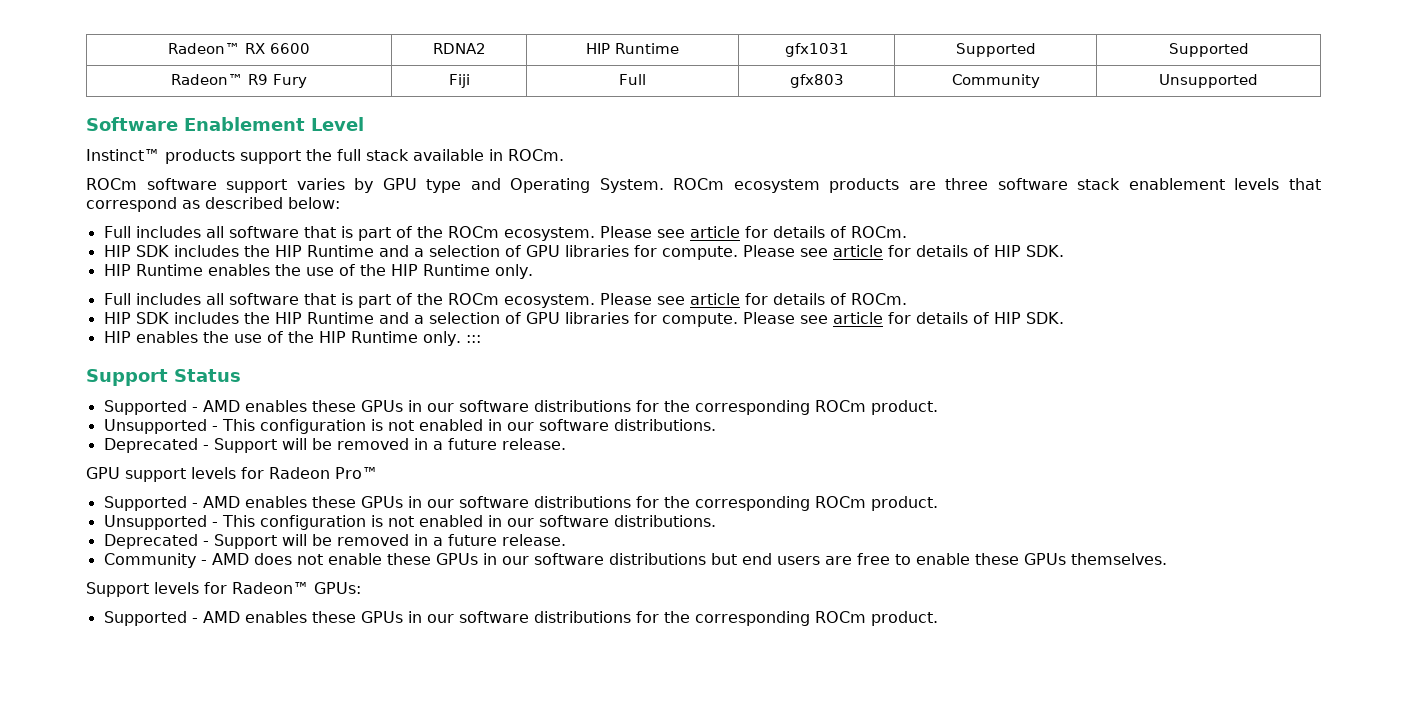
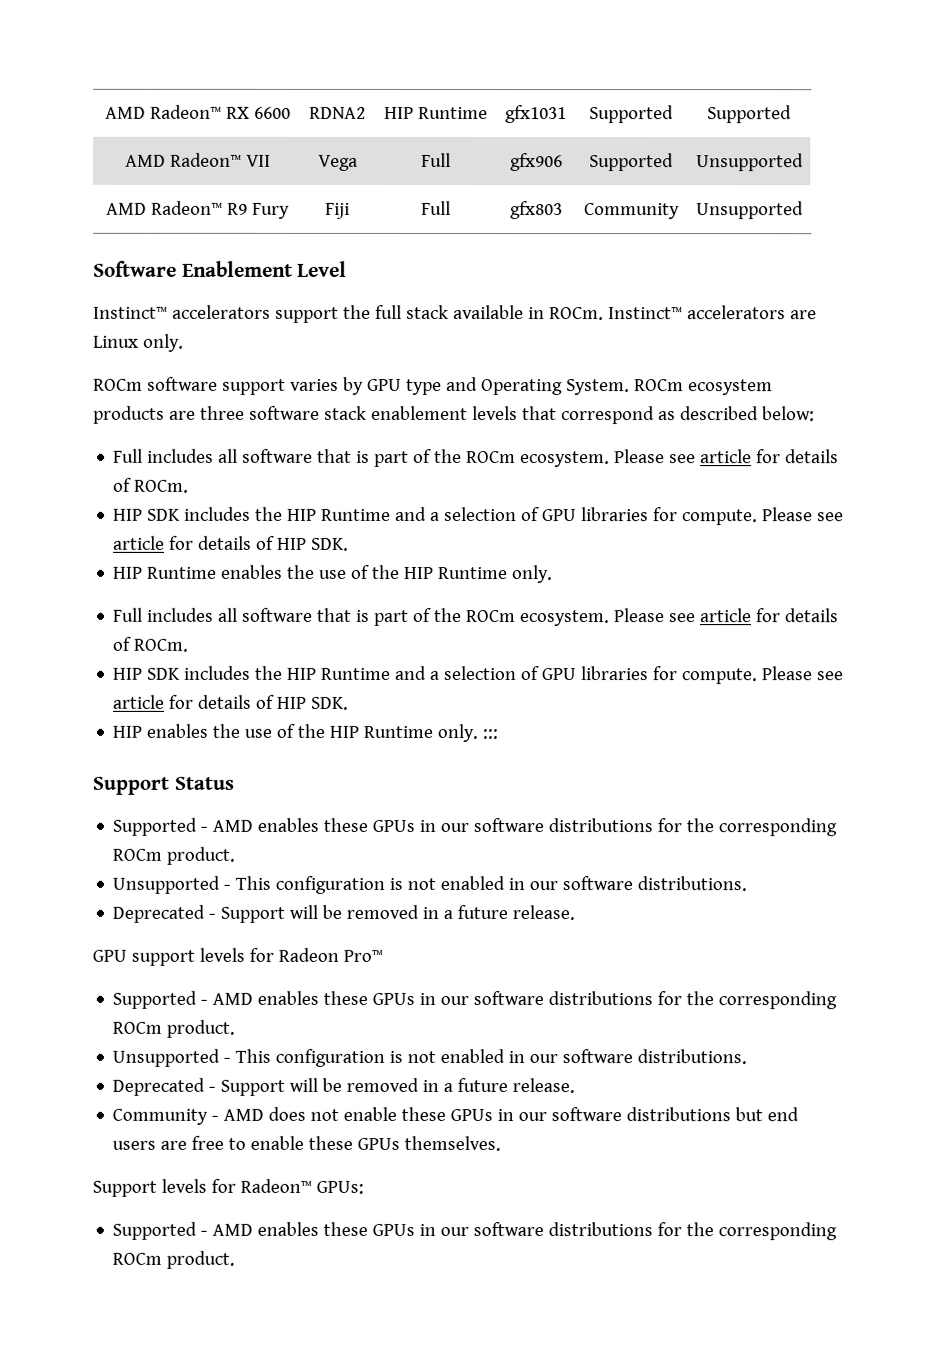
(168, 48) none -> [104,106,146,119] AMD
(1249, 50) none -> [124,152,271,167] [317,154,358,171] [420,152,451,167] [509,153,563,172] [589,153,674,172] [695,153,804,172] [106,202,148,215] AMD Radeon™ VII | Vega | Full | gfx906 | Supported | Unsupported // AMD
[165,149,235,164] products -> [171,304,271,319] accelerators
(564, 155) none -> [607,305,817,320] [93,333,184,352] Instinct™ accelerators are Linux only.

